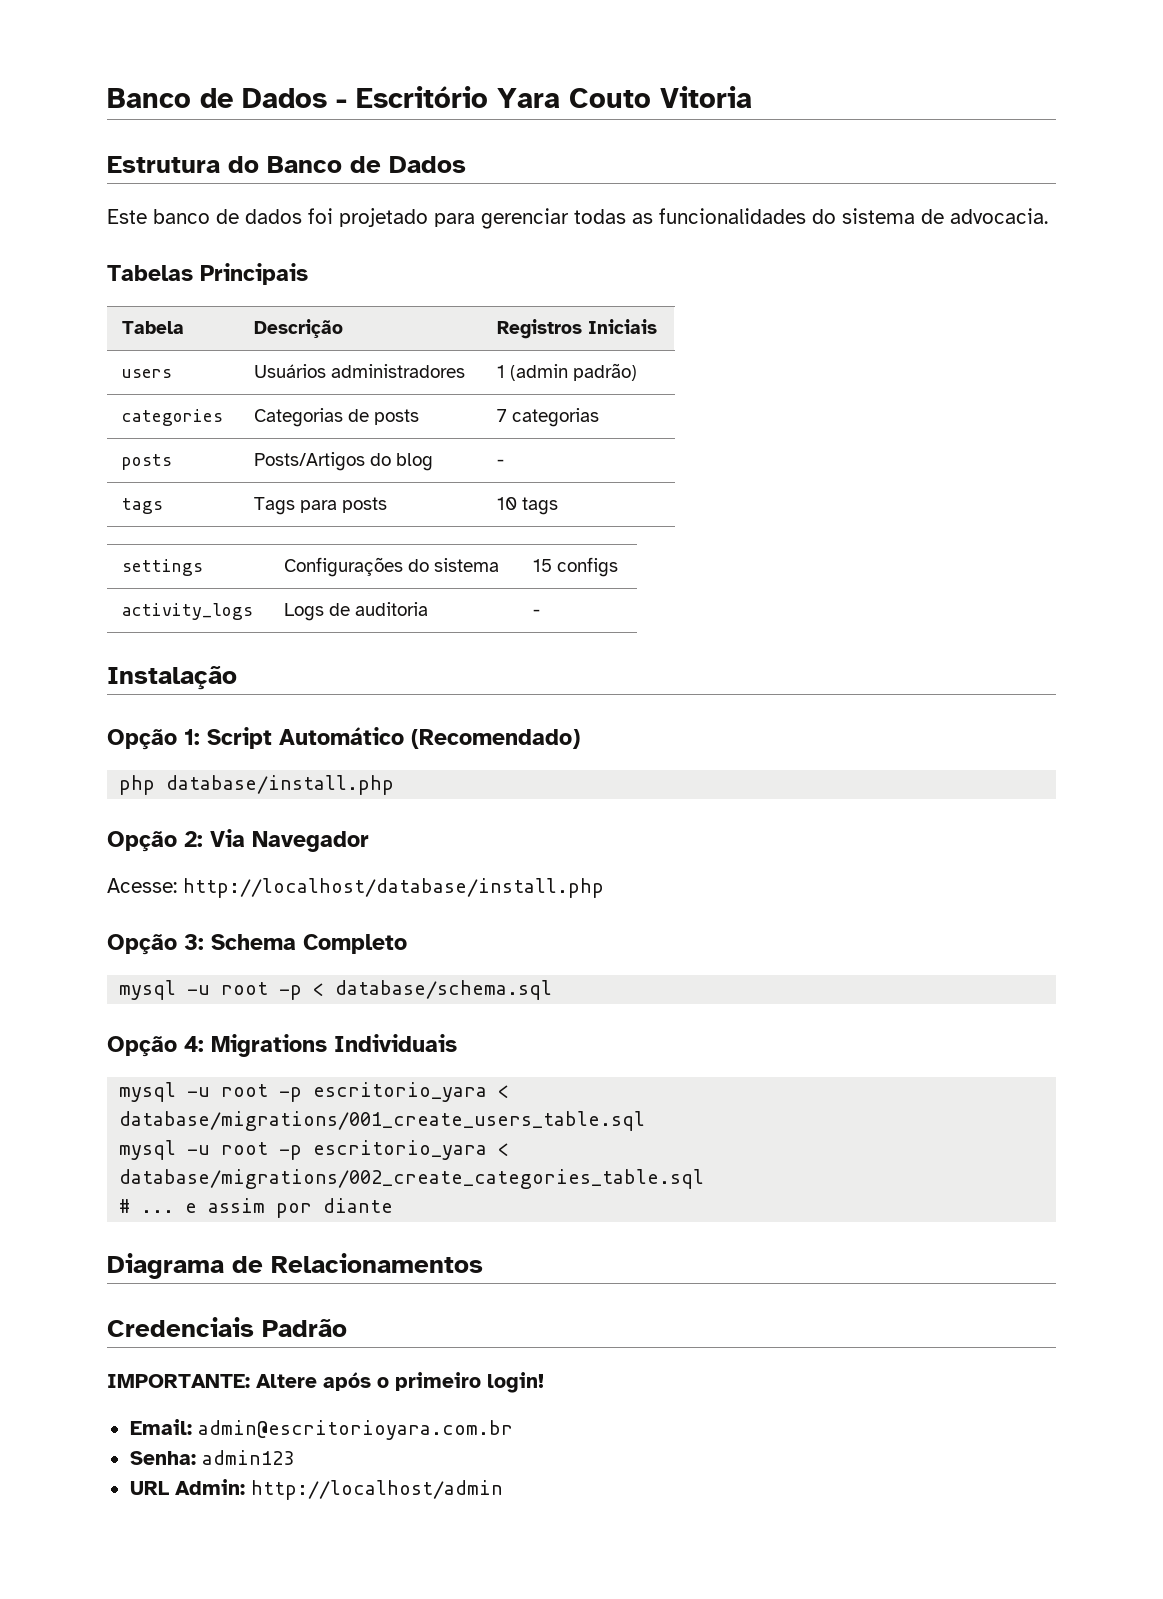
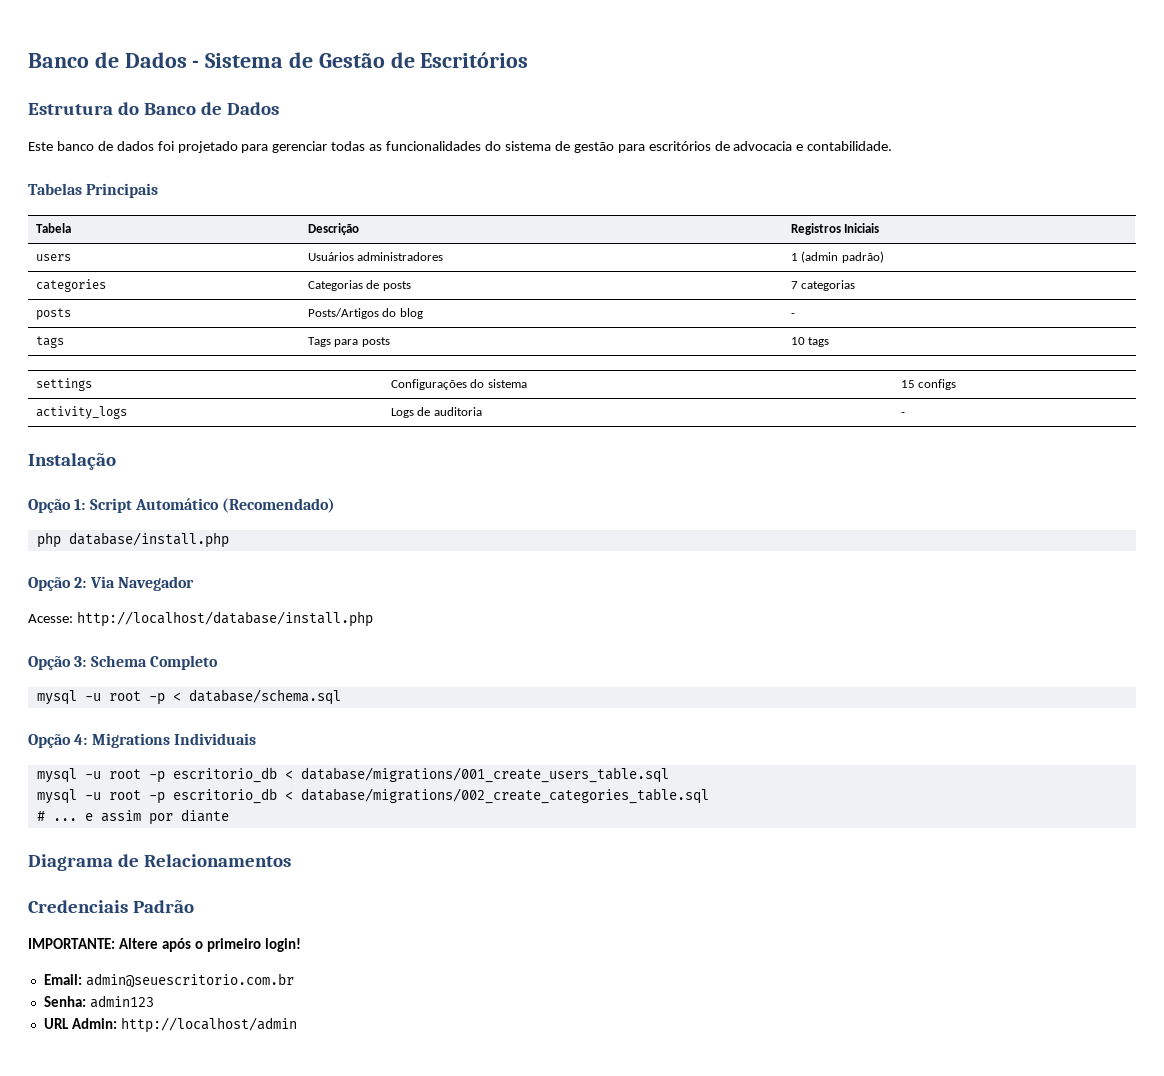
[356,86,752,108] Escritório Yara Couto Vitoria -> [205,52,529,68] Sistema de Gestão de Escritórios
[950,208,1048,224] advocacia. -> [573,141,893,153] gestão para escritórios de advocacia e contabilidade.
[313,1082,488,1102] escritorio_yara -> [172,767,277,783] escritorio_db
[313,1140,488,1160] escritorio_yara -> [172,788,277,804] escritorio_db
[197,1420,513,1440] admin@escritorioyara.com.br -> [85,973,294,988] admin@seuescritorio.com.br

